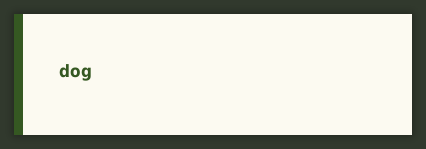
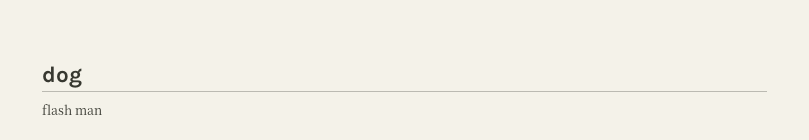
(92, 72) none -> [42,104,103,115] // flash man

